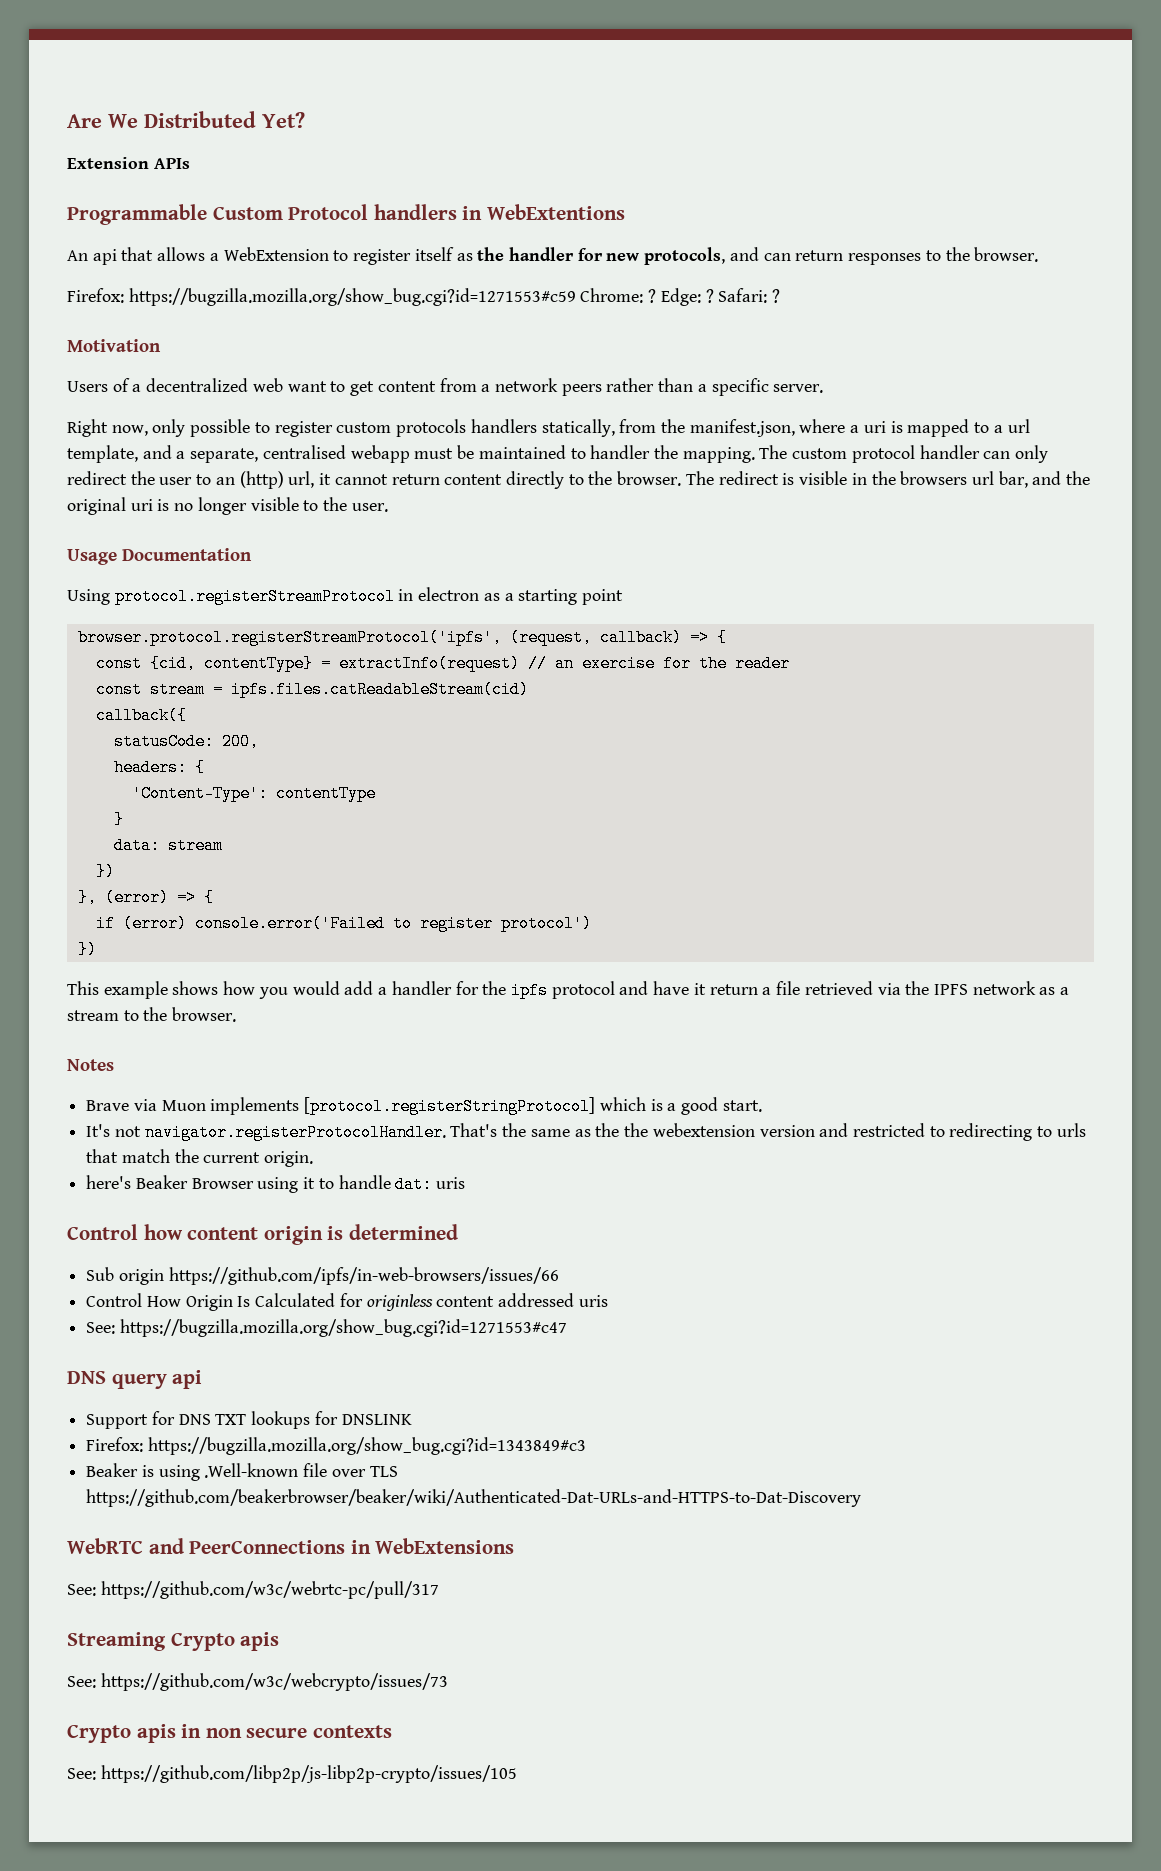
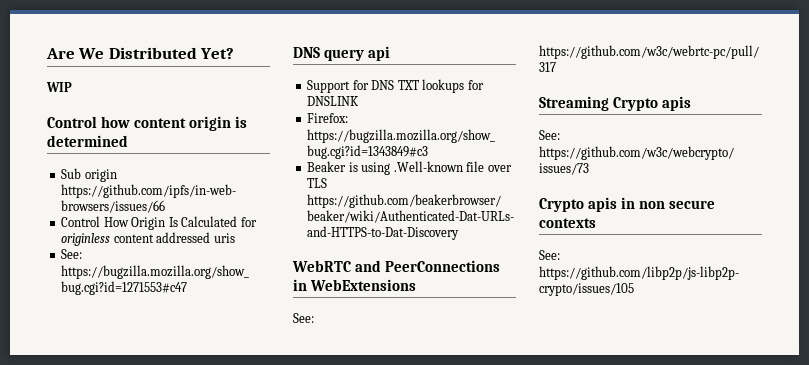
[67,157,190,169] [67,204,625,225] [67,247,1039,265] [67,288,781,306] [67,339,161,352] [67,378,824,396] [67,419,1030,437] [67,445,1049,463] [67,471,1091,489] [67,497,388,515] [67,548,253,565] [67,587,624,605] [77,629,727,646] [95,655,790,672] [95,681,529,698] [95,707,187,724] [113,733,259,750] [113,759,205,776] [131,785,376,802] [113,811,124,828] [113,837,223,854] [95,863,115,880] [77,889,214,906] [95,915,592,932] [77,941,97,958] [67,981,1070,999] [67,1007,237,1022] [67,1059,114,1071] [86,1097,762,1115] [86,1123,1086,1141] [86,1149,314,1167] [86,1175,466,1193] Extension APIs // Programmable Custom Protocol handlers in WebExtentions // An api that allows a WebExtension to register itself as the handler for new protocols, and can return responses to the browser. // Firefox: https://bugzilla.mozilla.org/show_bug.cgi?id=1271553#c59 Chrome: ? Edge: ? Safari: ? // Motivation // Users of a decentralized web want to get content from a network peers rather than a specific server. // Right now, only possible to register custom protocols handlers statically, from the manifest.json, where a uri is mapped to a url template, and a separate, centralised webapp must be maintained to handler the mapping. The custom protocol handler can only redirect the user to an (http) url, it cannot return content directly to the browser. The redirect is visible in the browsers url bar, and the original uri is no longer visible to the user. // Usage Documentation // Using protocol.registerStreamProtocol in electron as a starting point // browser.protocol.registerStreamProtocol('ipfs', (request, callback) => { // const {cid, contentType} = extractInfo(request) // an exercise for the reader // const stream = ipfs.files.catReadableStream(cid) // callback({ // statusCode: 200, // headers: { // 'Content-Type': contentType // } // data: stream // }) // }, (error) => { // if (error) console.error('Failed to register protocol') // }) // This example shows how you would add a handler for the ipfs protocol and have it return a file retrieved via the IPFS network as a stream to the browser. // Notes // Brave via Muon implements [protocol.registerStringProtocol] which is a good start. // It's not navigator.registerProtocolHandler. That's the same as the the webextension version and restricted to redirecting to urls that match the current origin. // here's Beaker Browser using it to handle dat: uris -> [46,82,72,92] WIP

